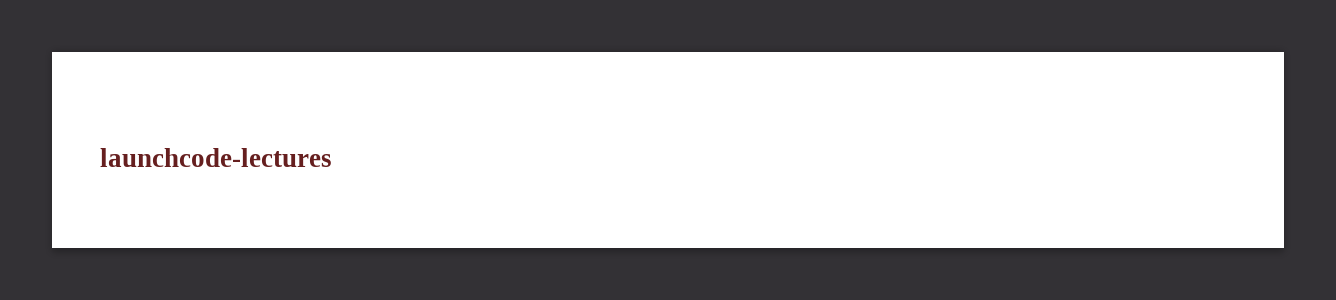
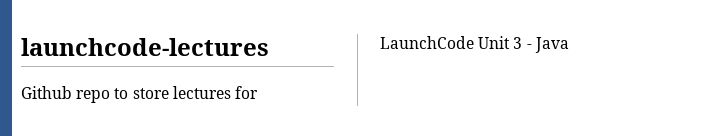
(332, 157) none -> [21,86,258,103] [380,36,569,53] // Github repo to store lectures for LaunchCode Unit 3 - Java

